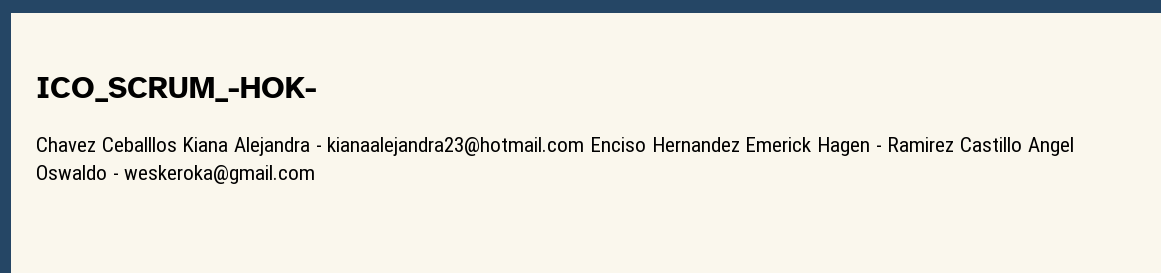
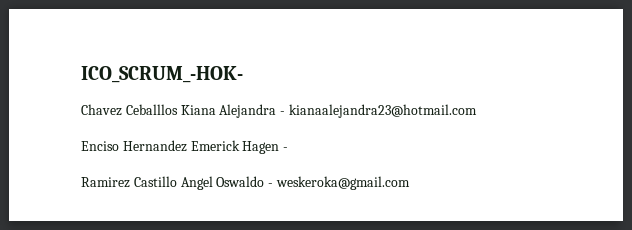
(585, 146) none -> (477, 111) //
(882, 148) none -> (289, 149) //

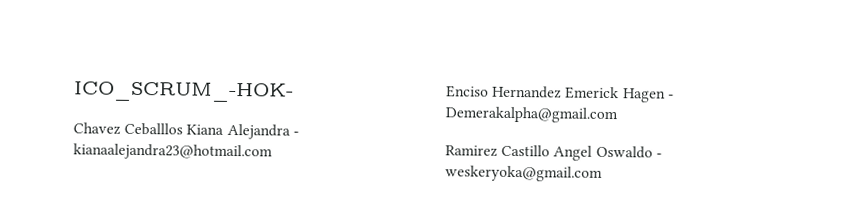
(289, 149) none -> [445,106,618,124] Demerakalpha@gmail.com
[275,176,410,190] weskeroka@gmail.com -> [445,165,603,182] weskeryoka@gmail.com

